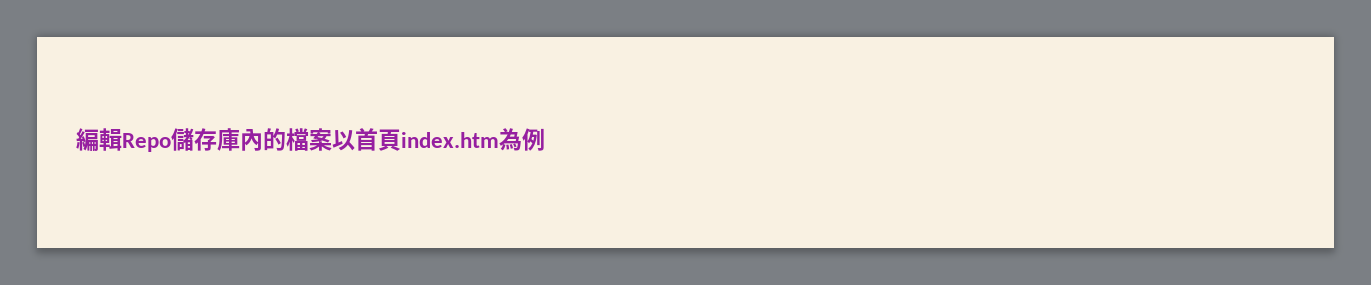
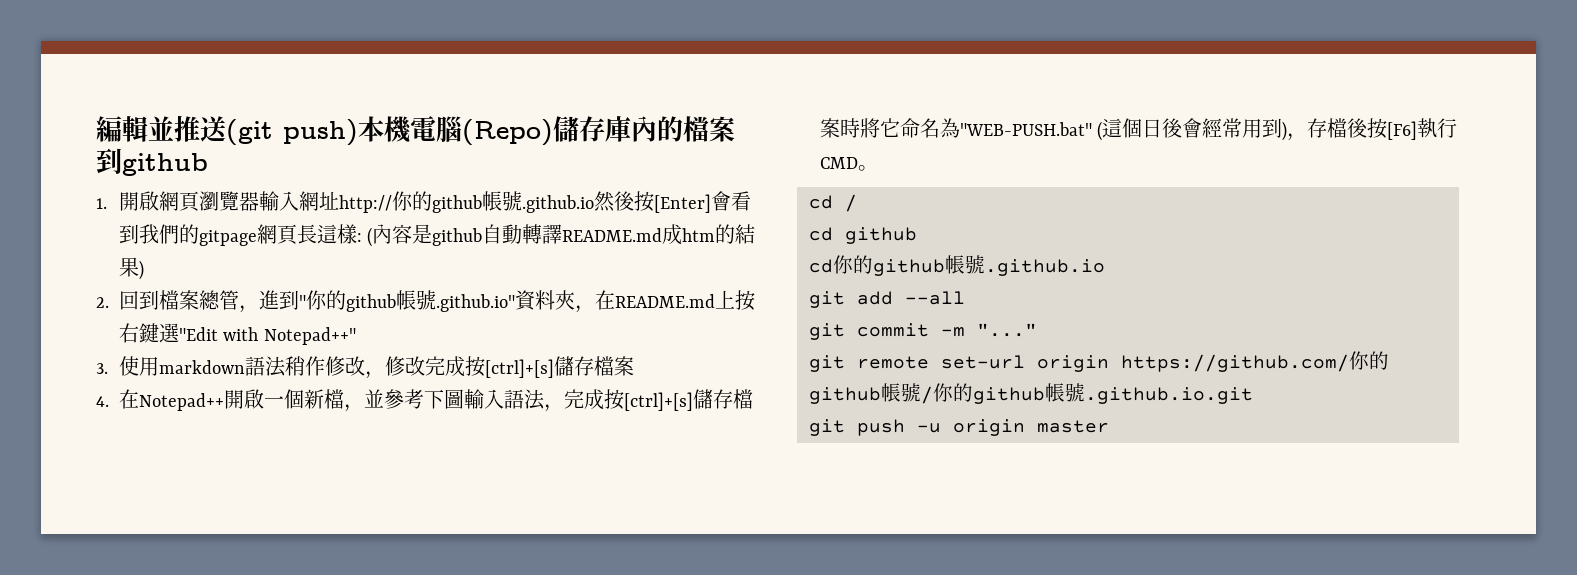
[122,128,545,152] Repo儲存庫內的檔案以首頁index.htm為例 -> [148,115,735,146] [96,148,208,176] [96,191,751,213] [118,224,756,247] [118,257,144,280] [96,290,755,313] [119,323,356,345] [96,356,634,379] [96,389,753,412] [820,118,1458,141] [820,157,878,171] [809,194,857,212] [809,227,917,244] [809,255,1105,276] [809,291,965,308] [809,323,1037,340] [809,351,1389,372] [809,383,1253,404] [809,419,1109,436] 並推送(git push)本機電腦(Repo)儲存庫內的檔案到github // 1.開啟網頁瀏覽器輸入網址http://你的github帳號.github.io然後按[Enter]會看到我們的gitpage網頁長這樣: (內容是github自動轉譯README.md成htm的結果) // 2.回到檔案總管，進到"你的github帳號.github.io"資料夾，在README.md上按右鍵選"Edit with Notepad++" // 3.使用markdown語法稍作修改，修改完成按[ctrl]+[s]儲存檔案 // 4.在Notepad++開啟一個新檔，並參考下圖輸入語法，完成按[ctrl]+[s]儲存檔案時將它命名為"WEB-PUSH.bat" (這個日後會經常用到)，存檔後按[F6]執行CMD。 // cd / // cd github // cd你的github帳號.github.io // git add --all // git commit -m "..." // git remote set-url origin https://github.com/你的github帳號/你的github帳號.github.io.git // git push -u origin master

